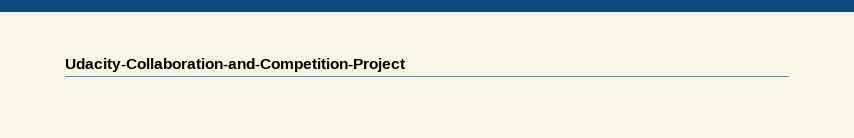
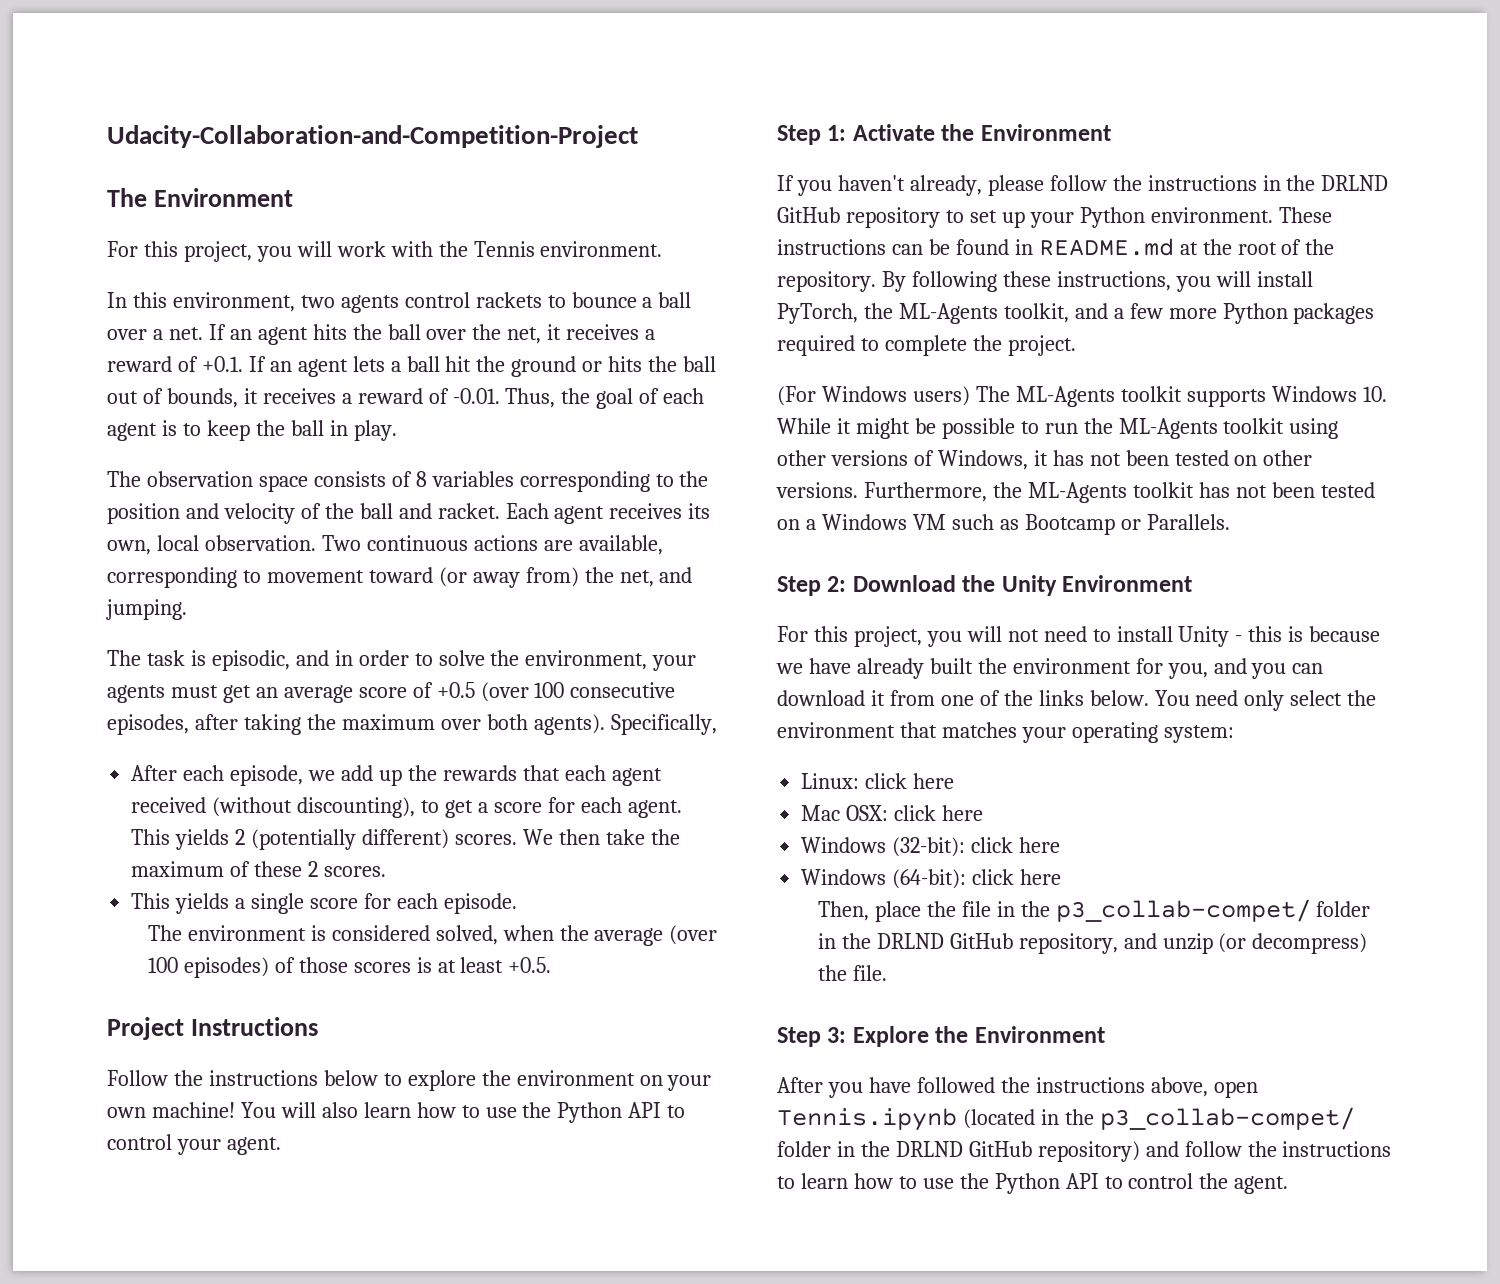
(405, 65) none -> [107,188,293,207] [107,241,663,262] [107,292,692,313] [107,324,656,345] [107,356,717,377] [107,388,705,409] [107,420,397,441] [107,471,709,492] [107,503,711,524] [107,535,663,555] [107,567,693,588] [106,599,187,620] [107,650,697,671] [107,682,676,703] [107,714,717,735] [131,765,662,786] [131,797,682,818] [131,829,680,850] [131,861,386,877] [131,893,517,914] [147,925,718,946] [147,957,552,978] [107,1017,318,1040] [107,1070,712,1091] [107,1102,686,1123] [107,1134,281,1155] [777,124,1111,145] [777,175,1389,196] [777,207,1332,228] [777,238,1335,256] [777,271,1313,292] [777,303,1375,324] [777,335,1076,356] [777,386,1387,407] [777,418,1339,439] [777,450,1313,470] [776,482,1375,503] [777,514,1230,535] [777,575,1193,596] [777,626,1381,647] [776,658,1324,679] [777,690,1377,711] [777,722,1234,743] [801,773,955,789] [801,805,984,821] [801,837,1061,857] [801,869,1062,889] [817,899,1371,922] [817,933,1368,954] [817,965,887,981] [777,1026,1105,1047] [777,1077,1258,1098] [777,1107,1355,1131] [777,1141,1392,1162] [777,1173,1289,1194] // The Environment // For this project, you will work with the Tennis environment. // In this environment, two agents control rackets to bounce a ball over a net. If an agent hits the ball over the net, it receives a reward of +0.1. If an agent lets a ball hit the ground or hits the ball out of bounds, it receives a reward of -0.01. Thus, the goal of each agent is to keep the ball in play. // The observation space consists of 8 variables corresponding to the position and velocity of the ball and racket. Each agent receives its own, local observation. Two continuous actions are available, corresponding to movement toward (or away from) the net, and jumping. // The task is episodic, and in order to solve the environment, your agents must get an average score of +0.5 (over 100 consecutive episodes, after taking the maximum over both agents). Specifically, // After each episode, we add up the rewards that each agent received (without discounting), to get a score for each agent. This yields 2 (potentially different) scores. We then take the maximum of these 2 scores. // This yields a single score for each episode. // The environment is considered solved, when the average (over 100 episodes) of those scores is at least +0.5. // Project Instructions // Follow the instructions below to explore the environment on your own machine! You will also learn how to use the Python API to control your agent. // Step 1: Activate the Environment // If you haven't already, please follow the instructions in the DRLND GitHub repository to set up your Python environment. These instructions can be found in README.md at the root of the repository. By following these instructions, you will install PyTorch, the ML-Agents toolkit, and a few more Python packages required to complete the project. // (For Windows users) The ML-Agents toolkit supports Windows 10. While it might be possible to run the ML-Agents toolkit using other versions of Windows, it has not been tested on other versions. Furthermore, the ML-Agents toolkit has not been tested on a Windows VM such as Bootcamp or Parallels. // Step 2: Download the Unity Environment // For this project, you will not need to install Unity - this is because we have already built the environment for you, and you can download it from one of the links below. You need only select the environment that matches your operating system: // Linux: click here // Mac OSX: click here // Windows (32-bit): click here // Windows (64-bit): click here // Then, place the file in the p3_collab-compet/ folder in the DRLND GitHub repository, and unzip (or decompress) the file. // Step 3: Explore the Environment // After you have followed the instructions above, open Tennis.ipynb (located in the p3_collab-compet/ folder in the DRLND GitHub repository) and follow the instructions to learn how to use the Python API to control the agent.

